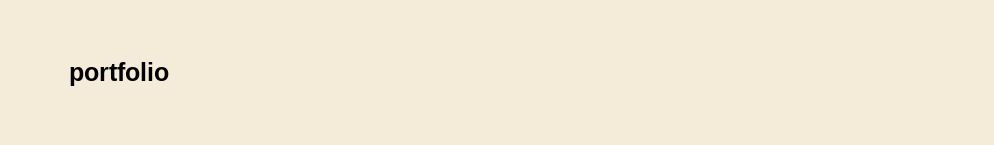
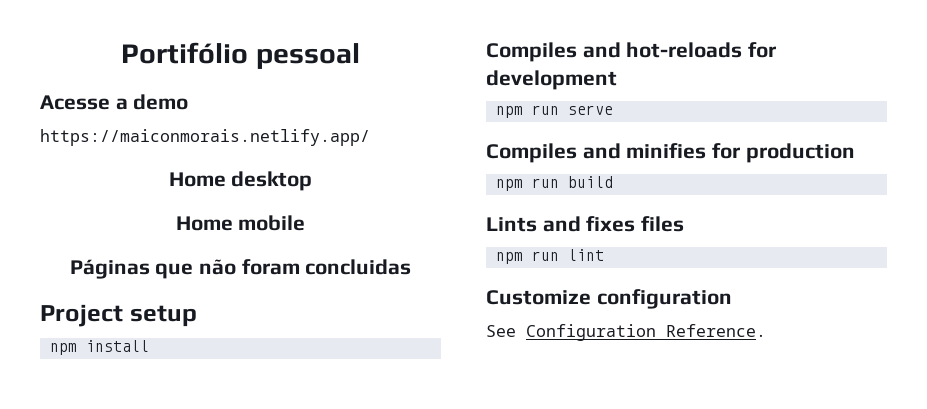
[69,62,169,86] portfolio -> [121,42,360,69] [40,94,189,110] [40,129,370,146] [168,171,313,191] [175,215,306,231] [69,259,412,279] [40,304,197,327] [49,340,149,355] [486,42,777,62] [486,70,617,90] [495,105,613,118] [486,143,855,163] [495,176,613,191] [486,216,685,232] [495,249,604,264] [486,289,732,309] [486,324,766,341] Portifólio pessoal // Acesse a demo // https://maiconmorais.netlify.app/ // Home desktop // Home mobile // Páginas que não foram concluidas // Project setup // npm install // Compiles and hot-reloads for development // npm run serve // Compiles and minifies for production // npm run build // Lints and fixes files // npm run lint // Customize configuration // See Configuration Reference.

